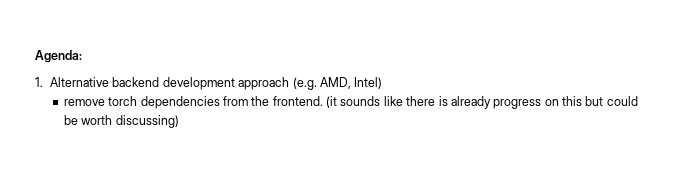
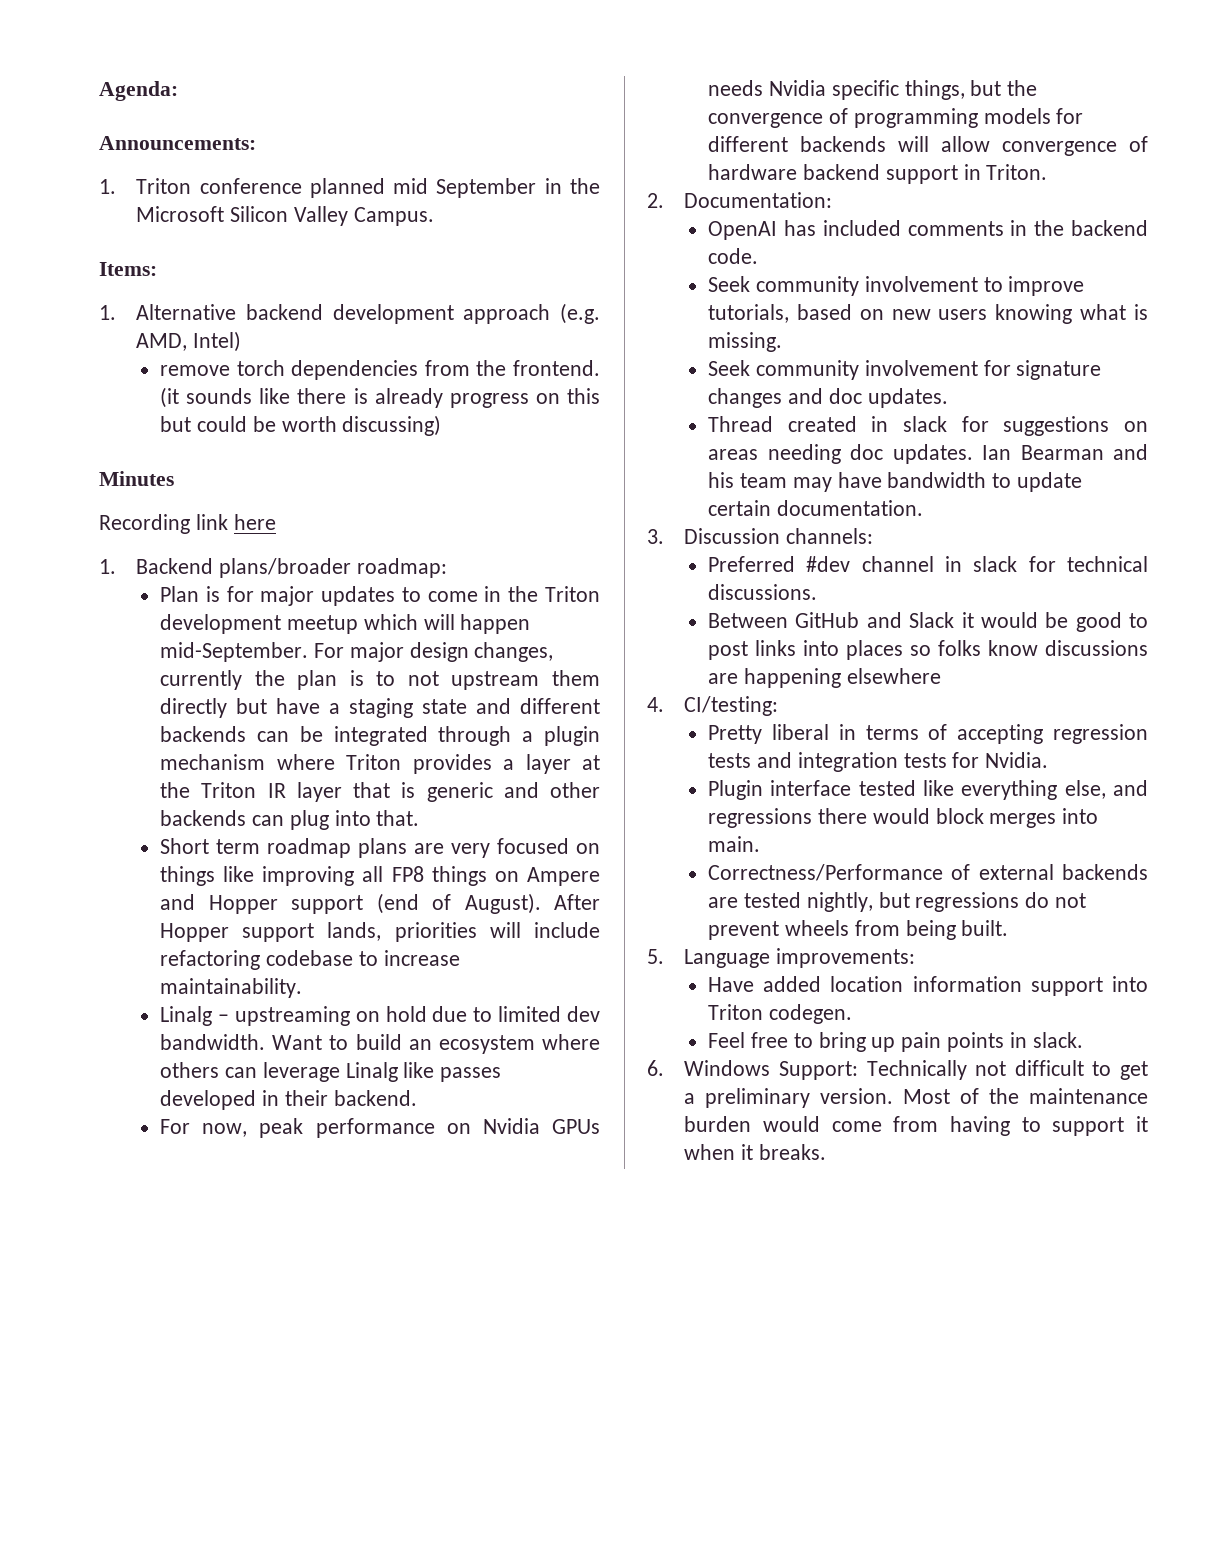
(82, 56) none -> [99,136,256,150] [99,178,600,198] [136,206,434,226] [99,262,157,276] // Announcements: // 1. Triton conference planned mid September in the Microsoft Silicon Valley Campus. // Items:
(179, 121) none -> [99,471,174,486] [99,514,276,534] [99,558,448,578] [160,586,601,606] [160,614,531,634] [160,642,554,662] [160,670,600,690] [160,698,600,718] [160,726,600,746] [160,754,600,774] [160,782,600,802] [160,810,420,830] [160,838,600,858] [160,866,600,886] [160,893,600,914] [160,922,600,942] [160,950,460,970] [160,978,303,998] [160,1006,601,1026] [160,1034,600,1054] [160,1062,502,1082] [160,1090,417,1110] [160,1118,600,1138] [708,80,1038,100] [708,108,1084,128] [708,136,1148,156] [708,164,1048,184] [647,192,833,208] [708,220,1148,240] [708,248,759,264] [708,276,1085,296] [708,304,1148,324] [708,332,783,352] [708,360,1102,380] [708,388,948,408] [708,416,1148,436] [708,444,1148,464] [708,472,1082,492] [708,500,923,516] [647,528,874,544] [708,556,1148,572] [708,584,818,600] [708,612,1148,632] [708,640,1148,660] [708,668,941,688] [647,696,779,716] [708,724,1148,744] [708,752,1049,772] [708,780,1148,800] [708,808,1099,828] [708,836,761,852] [708,864,1148,881] [708,892,1086,912] [708,920,1009,940] [647,948,916,968] [708,976,1148,996] [708,1004,852,1024] [708,1032,1083,1052] [647,1060,1148,1080] [684,1088,1148,1108] [684,1116,1148,1136] [684,1144,827,1160] // Minutes // Recording link here // 1. Backend plans/broader roadmap: // Plan is for major updates to come in the Triton development meetup which will happen mid-September. For major design changes, currently the plan is to not upstream them directly but have a staging state and different backends can be integrated through a plugin mechanism where Triton provides a layer at the Triton IR layer that is generic and other backends can plug into that. // Short term roadmap plans are very focused on things like improving all FP8 things on Ampere and Hopper support (end of August). After Hopper support lands, priorities will include refactoring codebase to increase maintainability. // Linalg – upstreaming on hold due to limited dev bandwidth. Want to build an ecosystem where others can leverage Linalg like passes developed in their backend. // For now, peak performance on Nvidia GPUs needs Nvidia specific things, but the convergence of programming models for different backends will allow convergence of hardware backend support in Triton. // 2. Documentation: // OpenAI has included comments in the backend code. // Seek community involvement to improve tutorials, based on new users knowing what is missing. // Seek community involvement for signature changes and doc updates. // Thread created in slack for suggestions on areas needing doc updates. Ian Bearman and his team may have bandwidth to update certain documentation. // 3. Discussion channels: // Preferred #dev channel in slack for technical discussions. // Between GitHub and Slack it would be good to post links into places so folks know discussions are happening elsewhere // 4. CI/testing: // Pretty liberal in terms of accepting regression tests and integration tests for Nvidia. // Plugin interface tested like everything else, and regressions there would block merges into main. // Correctness/Performance of external backends are tested nightly, but regressions do not prevent wheels from being built. // 5. Language improvements: // Have added location information support into Triton codegen. // Feel free to bring up pain points in slack. // 6. Windows Support: Technically not difficult to get a preliminary version. Most of the maintenance burden would come from having to support it when it breaks.

